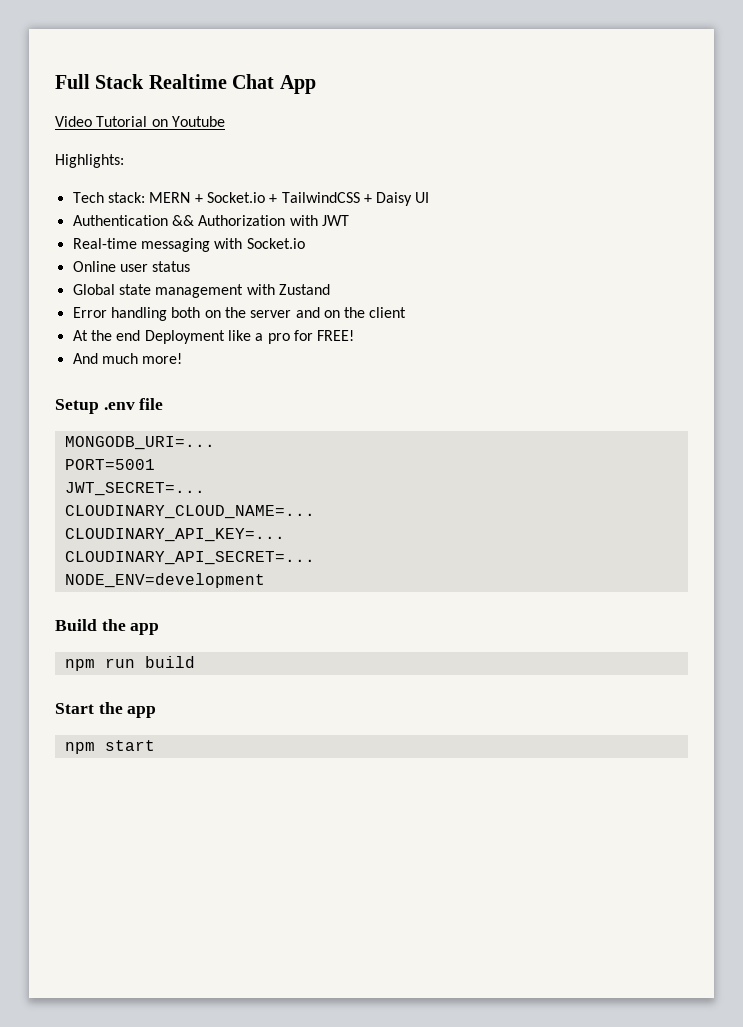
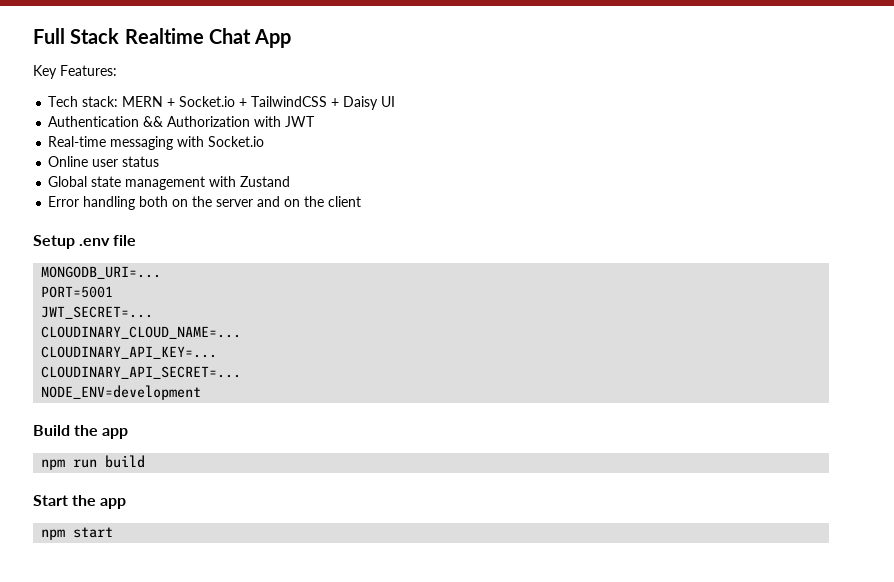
[55,116,225,127] [55,154,124,168] Video Tutorial on Youtube // Highlights: -> [33,65,117,79] Key Features:
[72,330,355,344] [72,353,183,364] // At the end Deployment like a pro for FREE! // And much more! -> (362, 201) none

